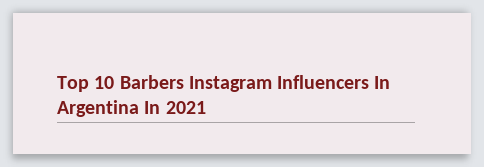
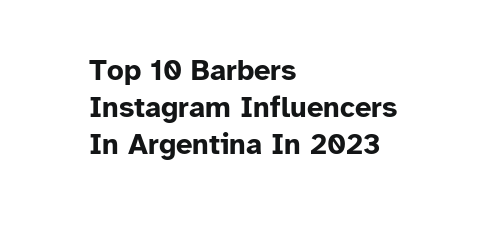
[165,101,206,114] 2021 -> [310,134,381,154] 2023

